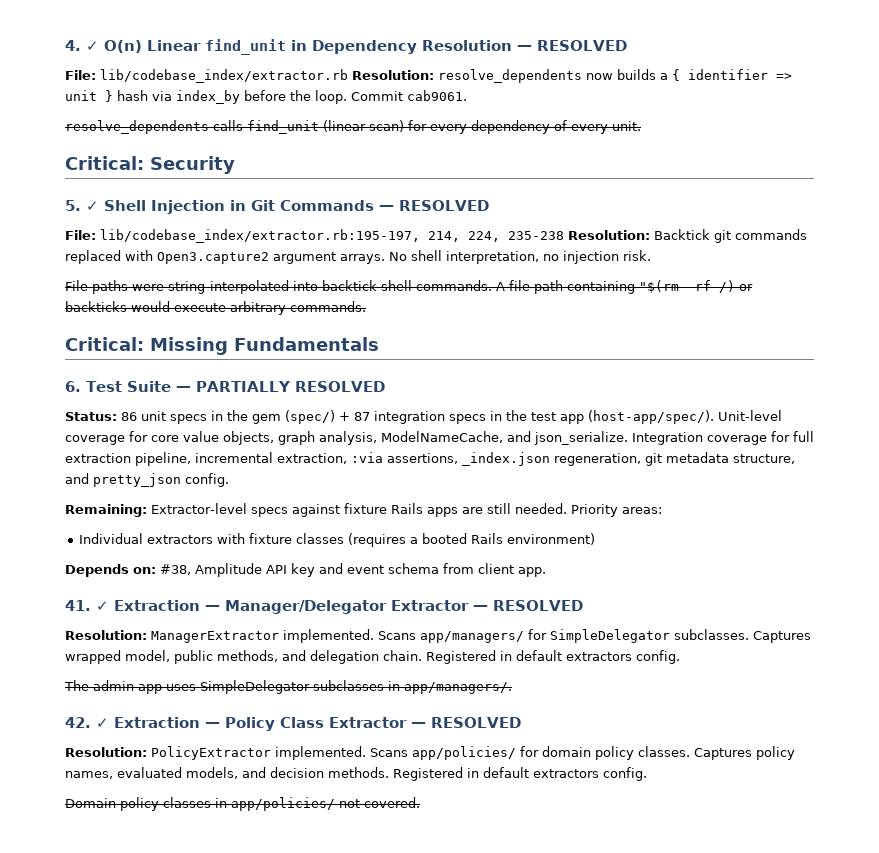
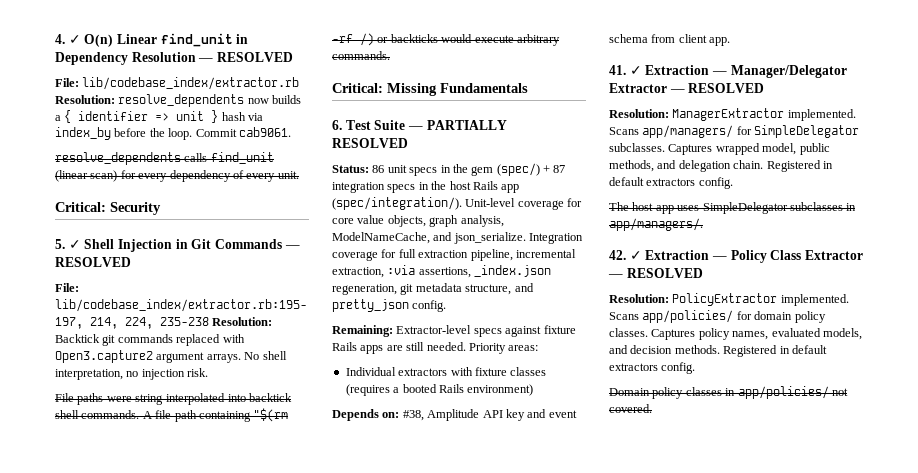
[531,410,714,424] test app (host-app/spec/). -> [449,181,520,193] [332,197,462,210] host Rails app (spec/integration/).
[93,680,134,691] admin -> [632,202,654,211] host

